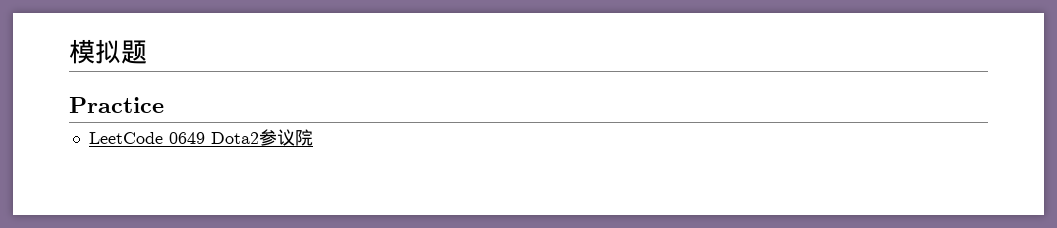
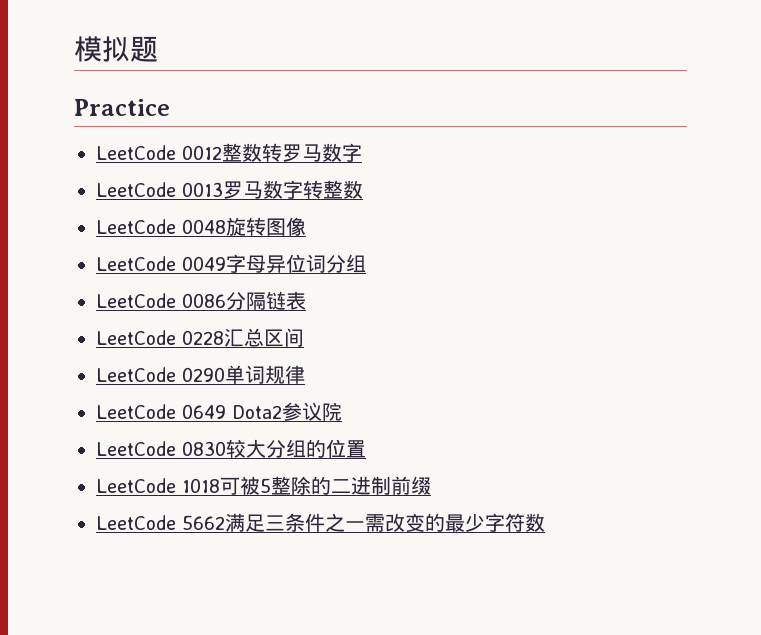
(164, 105) none -> [96,143,362,162] [96,180,363,199] [96,217,306,236] [96,254,366,273] [96,291,306,310] [96,328,304,347] [96,365,305,384] // LeetCode 0012整数转罗马数字 // LeetCode 0013罗马数字转整数 // LeetCode 0048旋转图像 // LeetCode 0049字母异位词分组 // LeetCode 0086分隔链表 // LeetCode 0228汇总区间 // LeetCode 0290单词规律
(313, 137) none -> [96,439,366,458] [96,476,431,495] [96,513,545,532] // LeetCode 0830较大分组的位置 // LeetCode 1018可被5整除的二进制前缀 // LeetCode 5662满足三条件之一需改变的最少字符数

